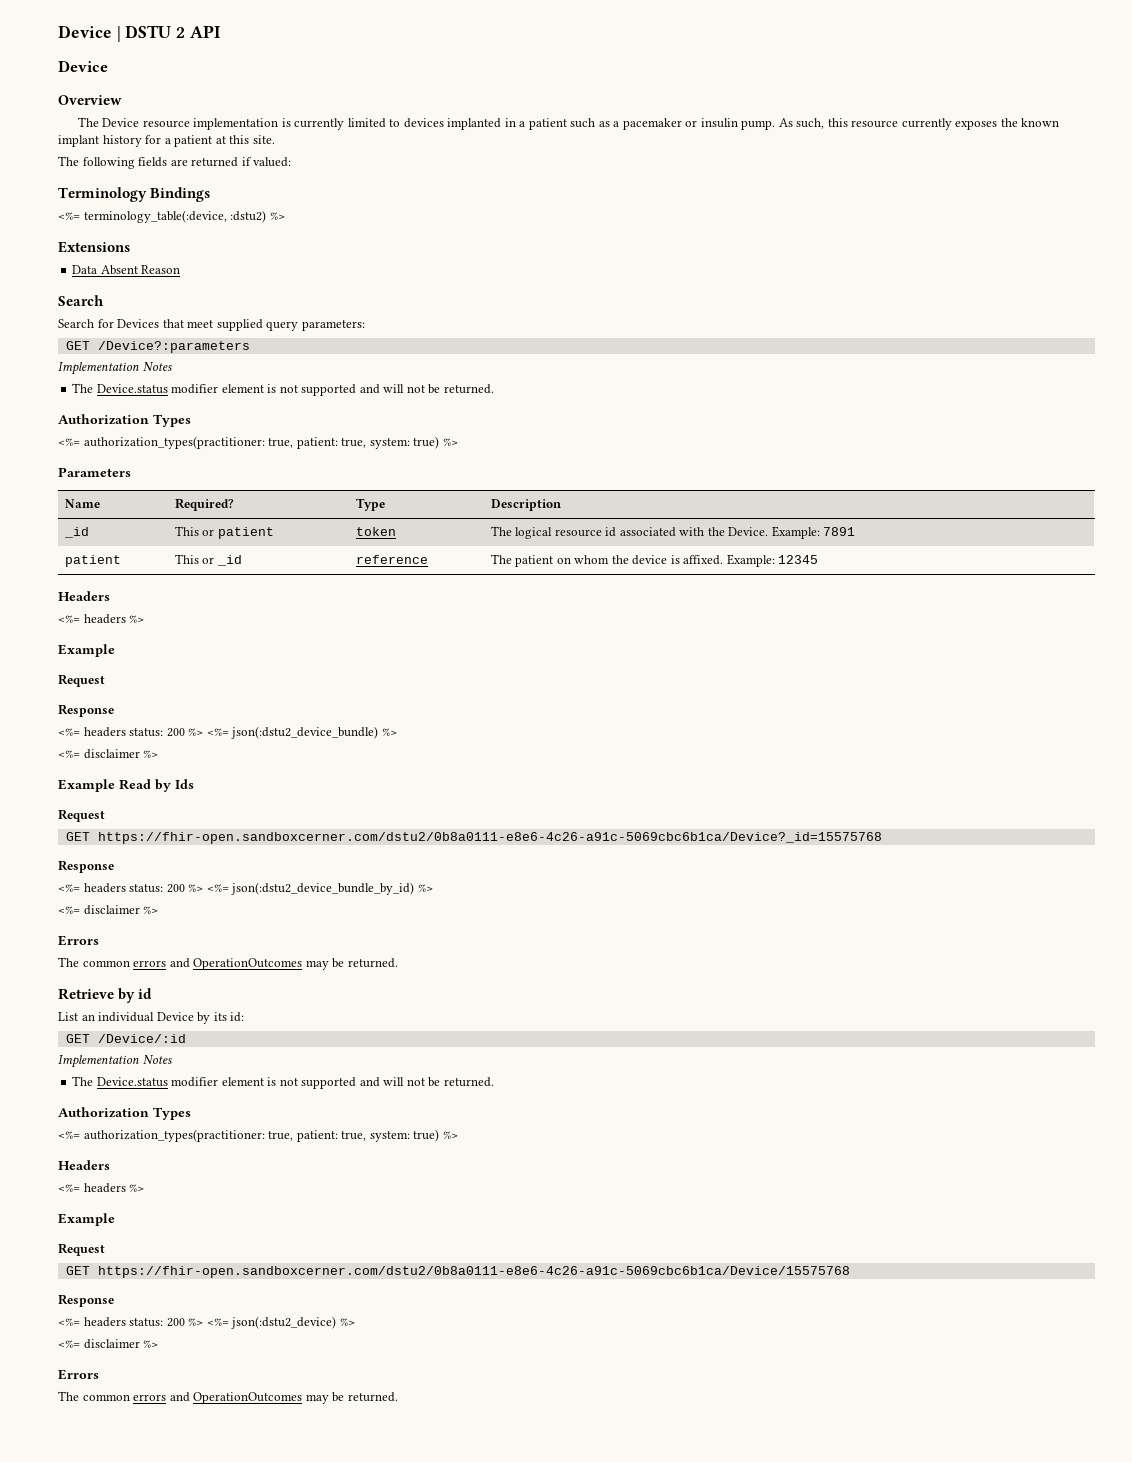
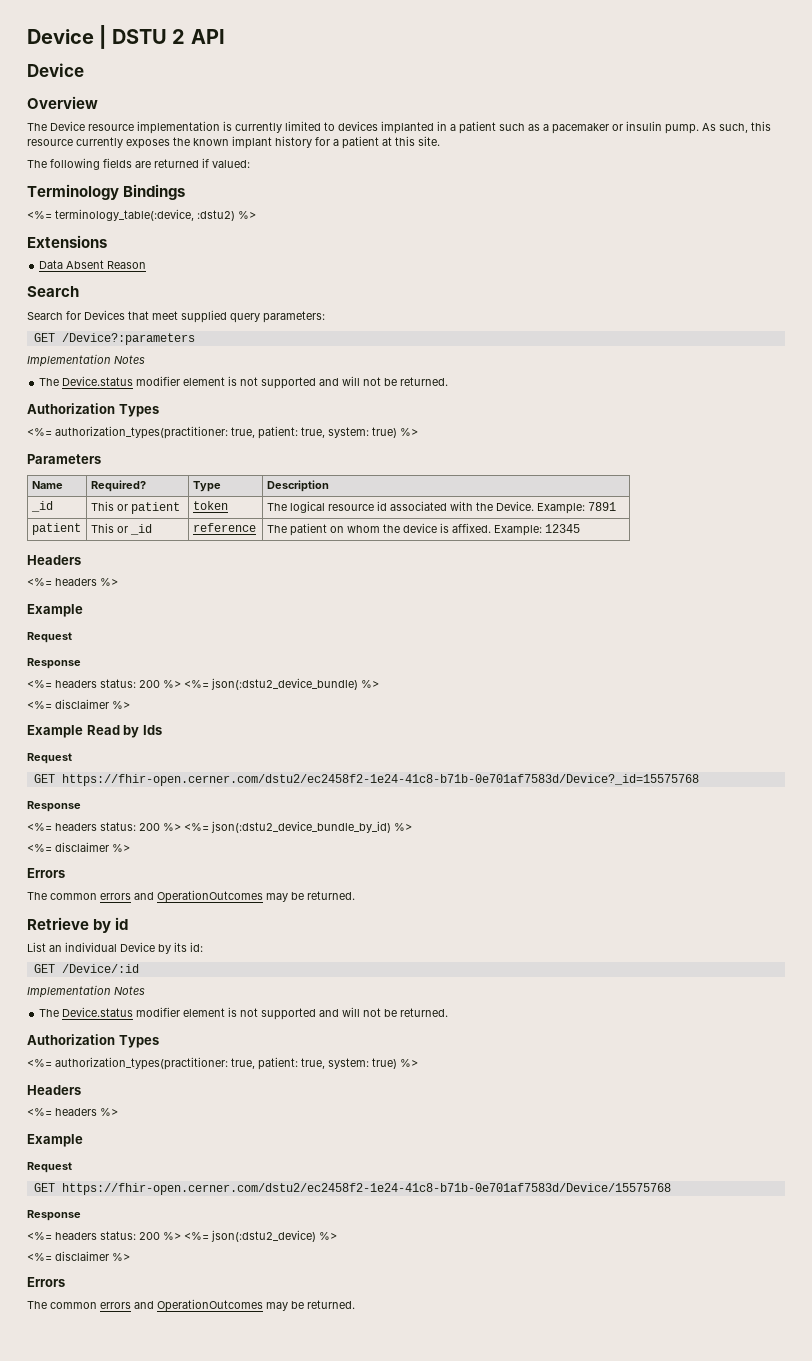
[97,832,882,844] https://fhir-open.sandboxcerner.com/dstu2/0b8a0111-e8e6-4c26-a91c-5069cbc6b1ca/Device?_id=15575768 -> [61,774,699,786] https://fhir-open.cerner.com/dstu2/ec2458f2-1e24-41c8-b71b-0e701af7583d/Device?_id=15575768
[97,1266,850,1278] https://fhir-open.sandboxcerner.com/dstu2/0b8a0111-e8e6-4c26-a91c-5069cbc6b1ca/Device/15575768 -> [61,1183,671,1195] https://fhir-open.cerner.com/dstu2/ec2458f2-1e24-41c8-b71b-0e701af7583d/Device/15575768

